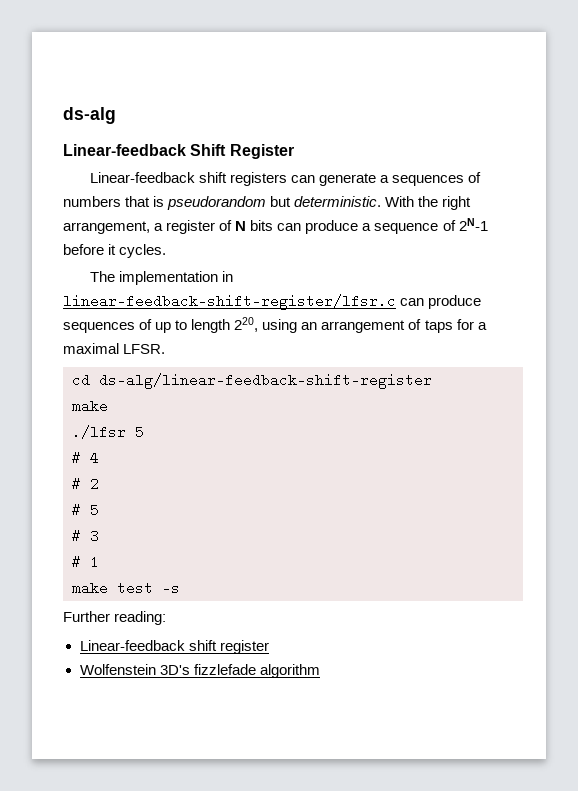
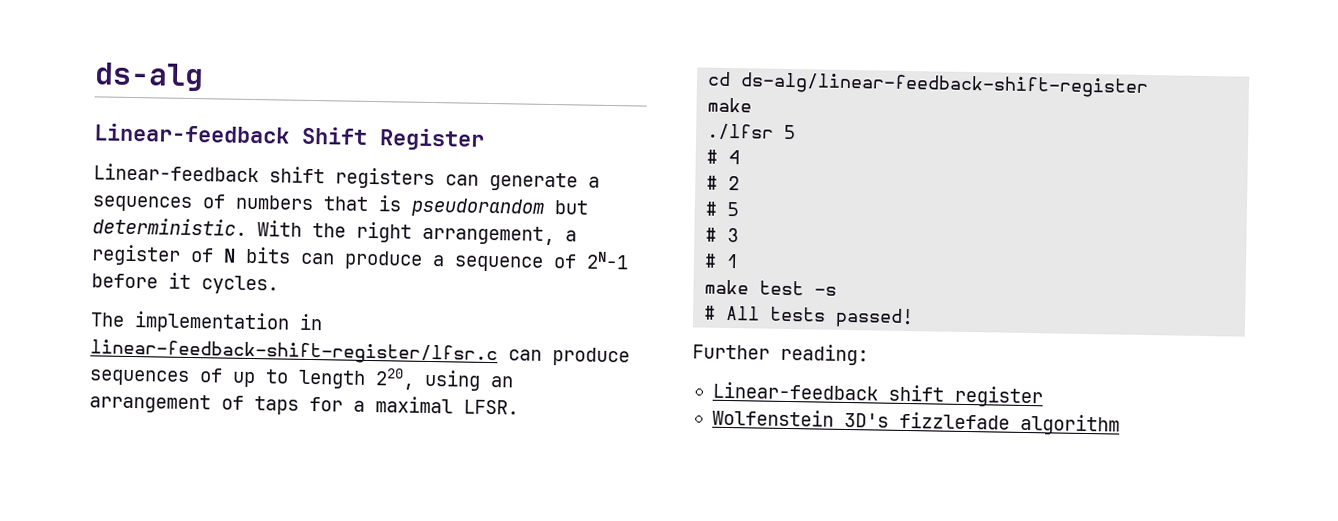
(180, 588) none -> [704,305,915,329] // # All tests passed!

